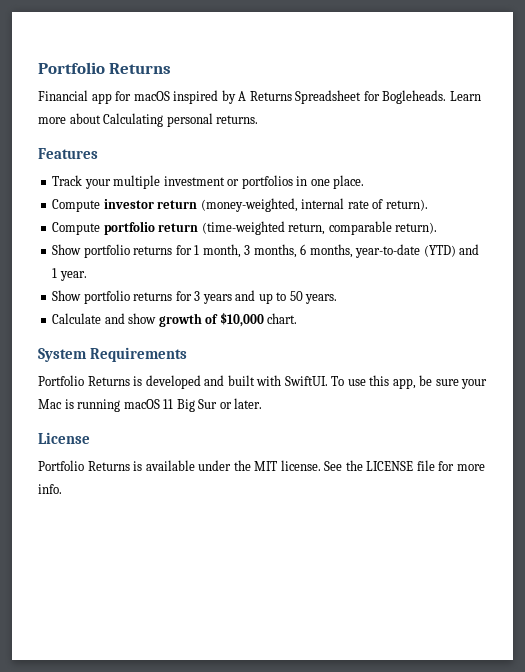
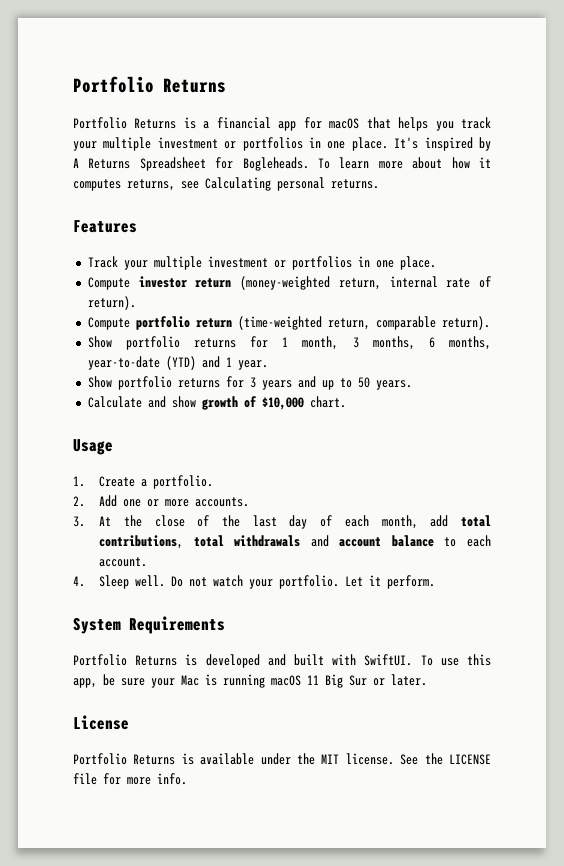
[38,90,170,104] Financial app for macOS -> [73,117,491,131] [73,137,419,151] Portfolio Returns is a financial app for macOS that helps you track your multiple investment or portfolios in one place. It's
[449,91,481,101] [38,113,101,124] Learn more about -> [318,157,491,169] [73,179,199,191] To learn more about how it computes returns, see
[200,198,298,212] (money-weighted, -> [240,276,381,290] (money-weighted return,
(298, 318) none -> [73,439,113,455] [73,475,214,489] [73,495,250,507] [73,515,491,529] [99,535,492,549] [99,557,148,567] [73,575,436,589] // Usage // 1. Create a portfolio. // 2. Add one or more accounts. // 3. At the close of the last day of each month, add total contributions, total withdrawals and account balance to each account. // 4. Sleep well. Do not watch your portfolio. Let it perform.

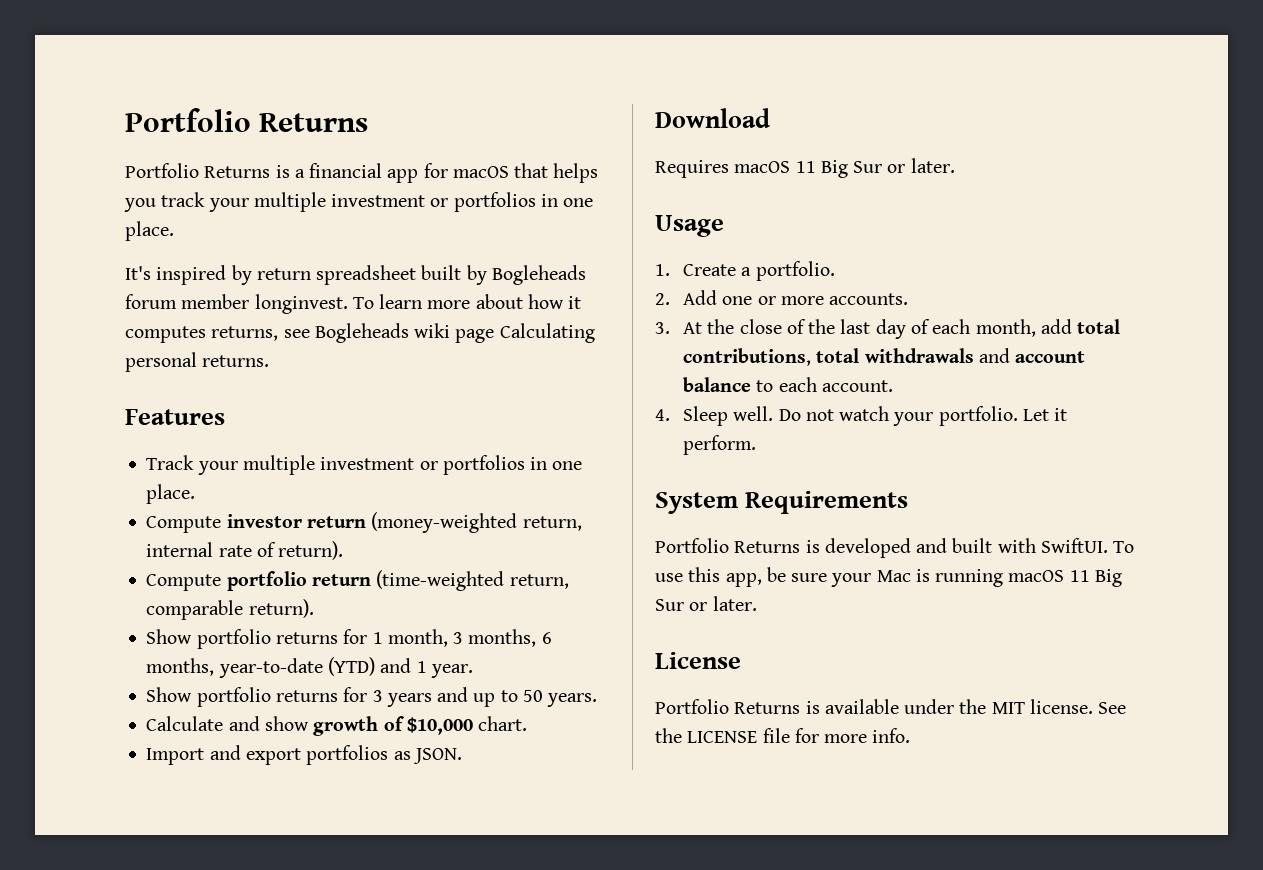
(388, 144) none -> (174, 231) //
[73,157,309,171] A Returns Spreadsheet for Bogleheads. -> [256,265,586,285] [125,294,348,314] return spreadsheet built by Bogleheads forum member longinvest.
(199, 185) none -> [314,323,495,343] Bogleheads wiki page
(346, 402) none -> [146,745,462,765] [655,108,770,128] [655,158,955,178] // Import and export portfolios as JSON. // Download // Requires macOS 11 Big Sur or later.

